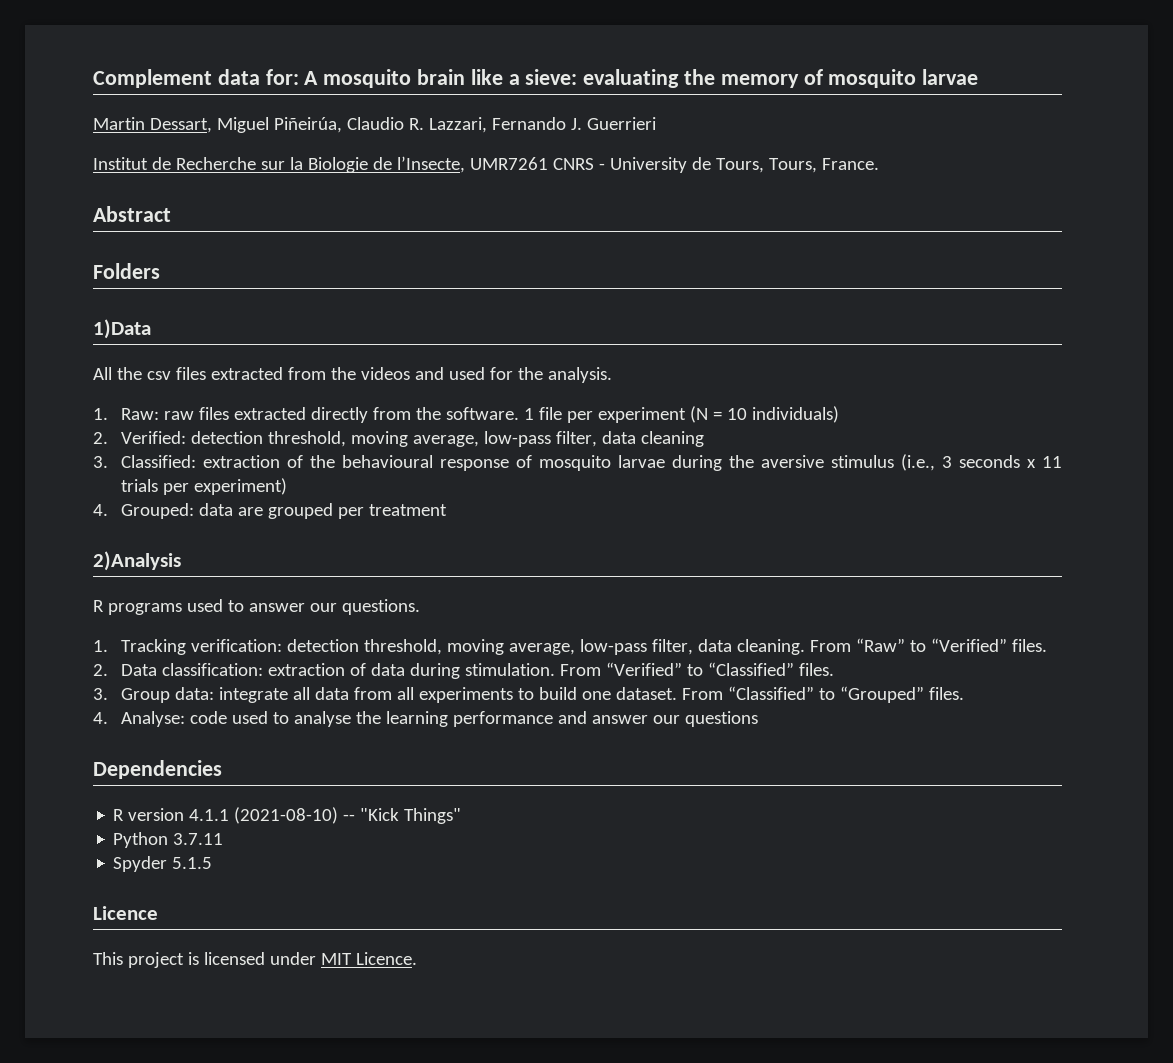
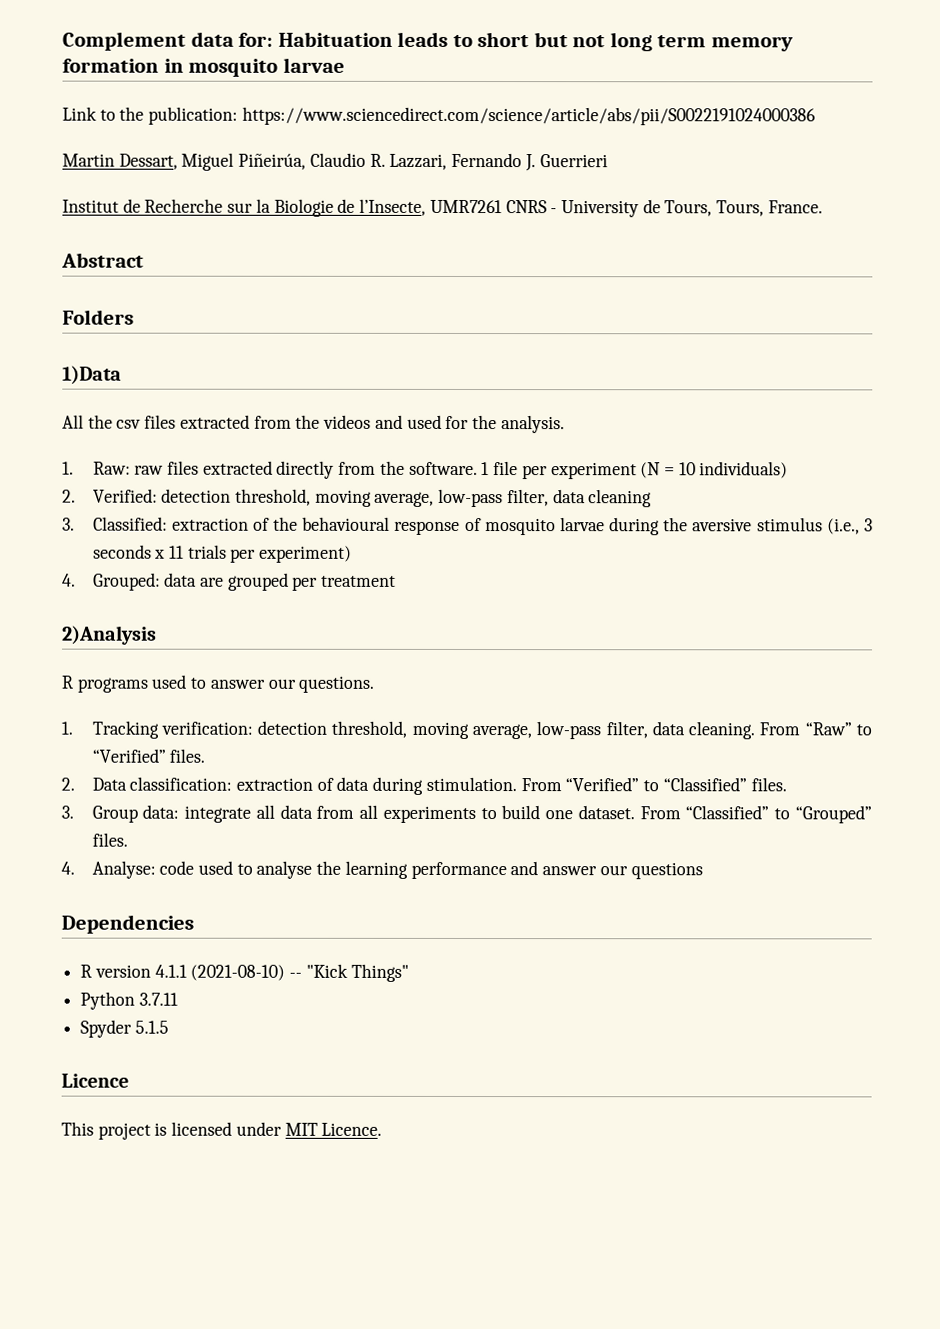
[304,69,979,88] A mosquito brain like a sieve: evaluating the memory of mosquito larvae -> [277,31,793,52] [62,57,345,77] [62,106,816,126] Habituation leads to short but not long term memory formation in mosquito larvae // Link to the publication: https://www.sciencedirect.com/science/article/abs/pii/S0022191024000386

